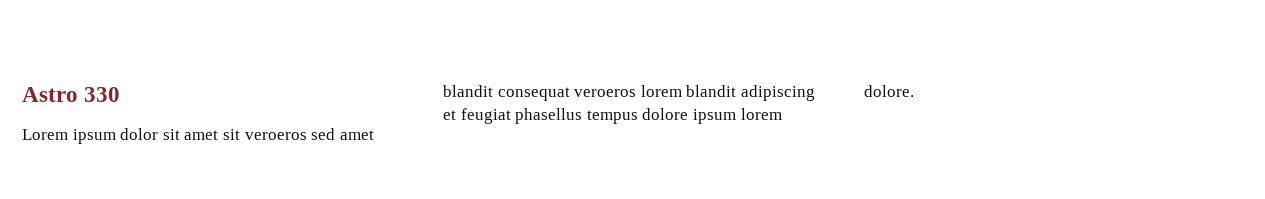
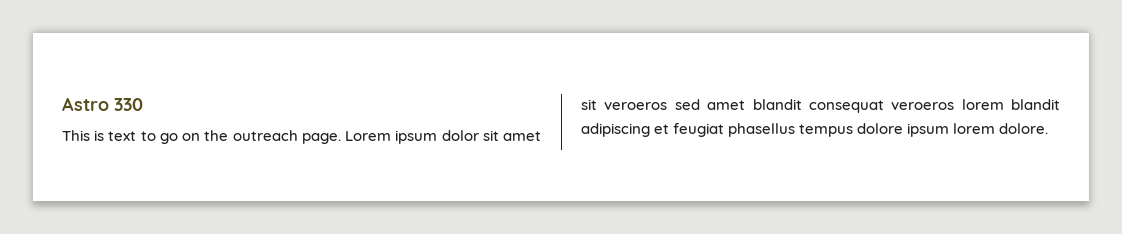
(121, 94) none -> [62,130,341,144] This is text to go on the outreach page.

